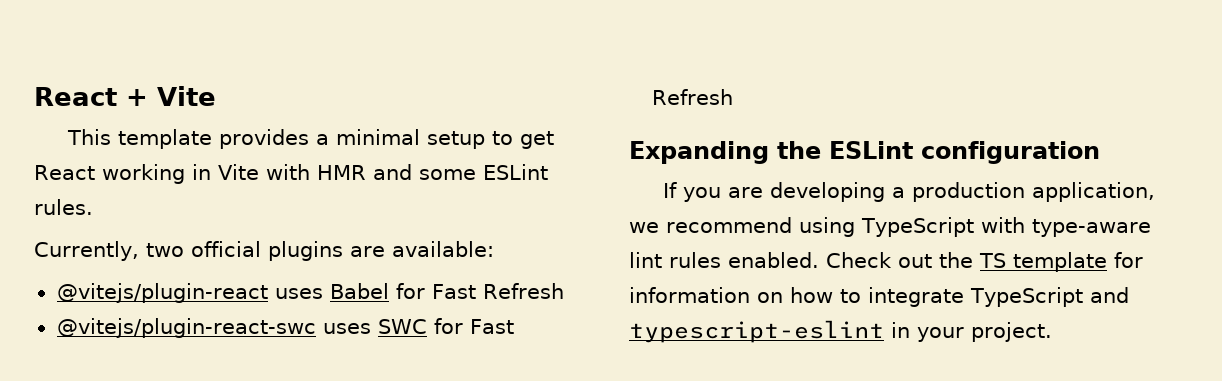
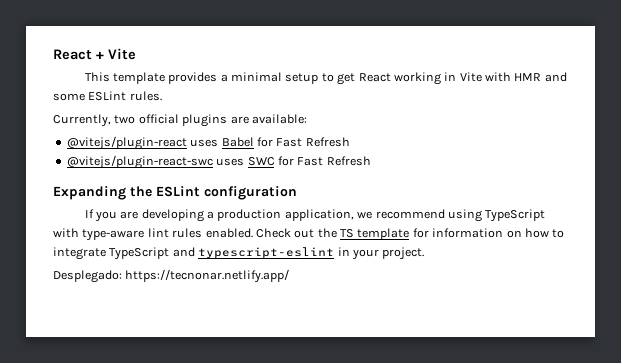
(1052, 332) none -> [53,269,290,283] // Desplegado: https://tecnonar.netlify.app/

